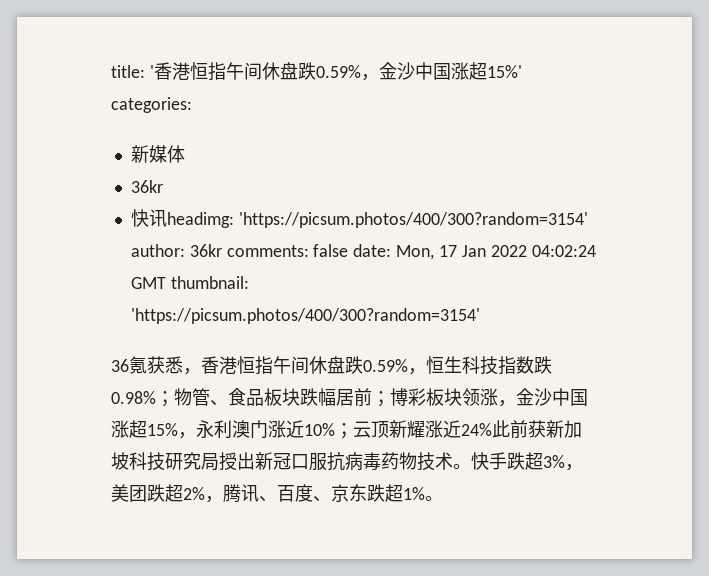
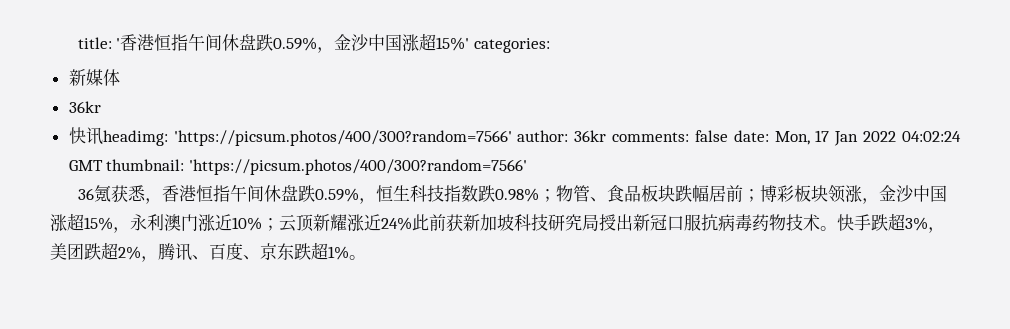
[238,212,588,228] 'https://picsum.photos/400/300?random=3154' -> [173,130,512,146] 'https://picsum.photos/400/300?random=7566'
[130,308,480,324] 'https://picsum.photos/400/300?random=3154' -> [188,159,527,175] 'https://picsum.photos/400/300?random=7566'

